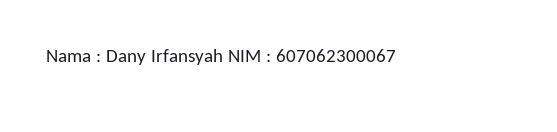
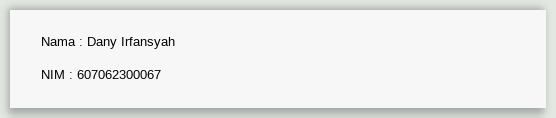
(223, 57) none -> (175, 43) //

